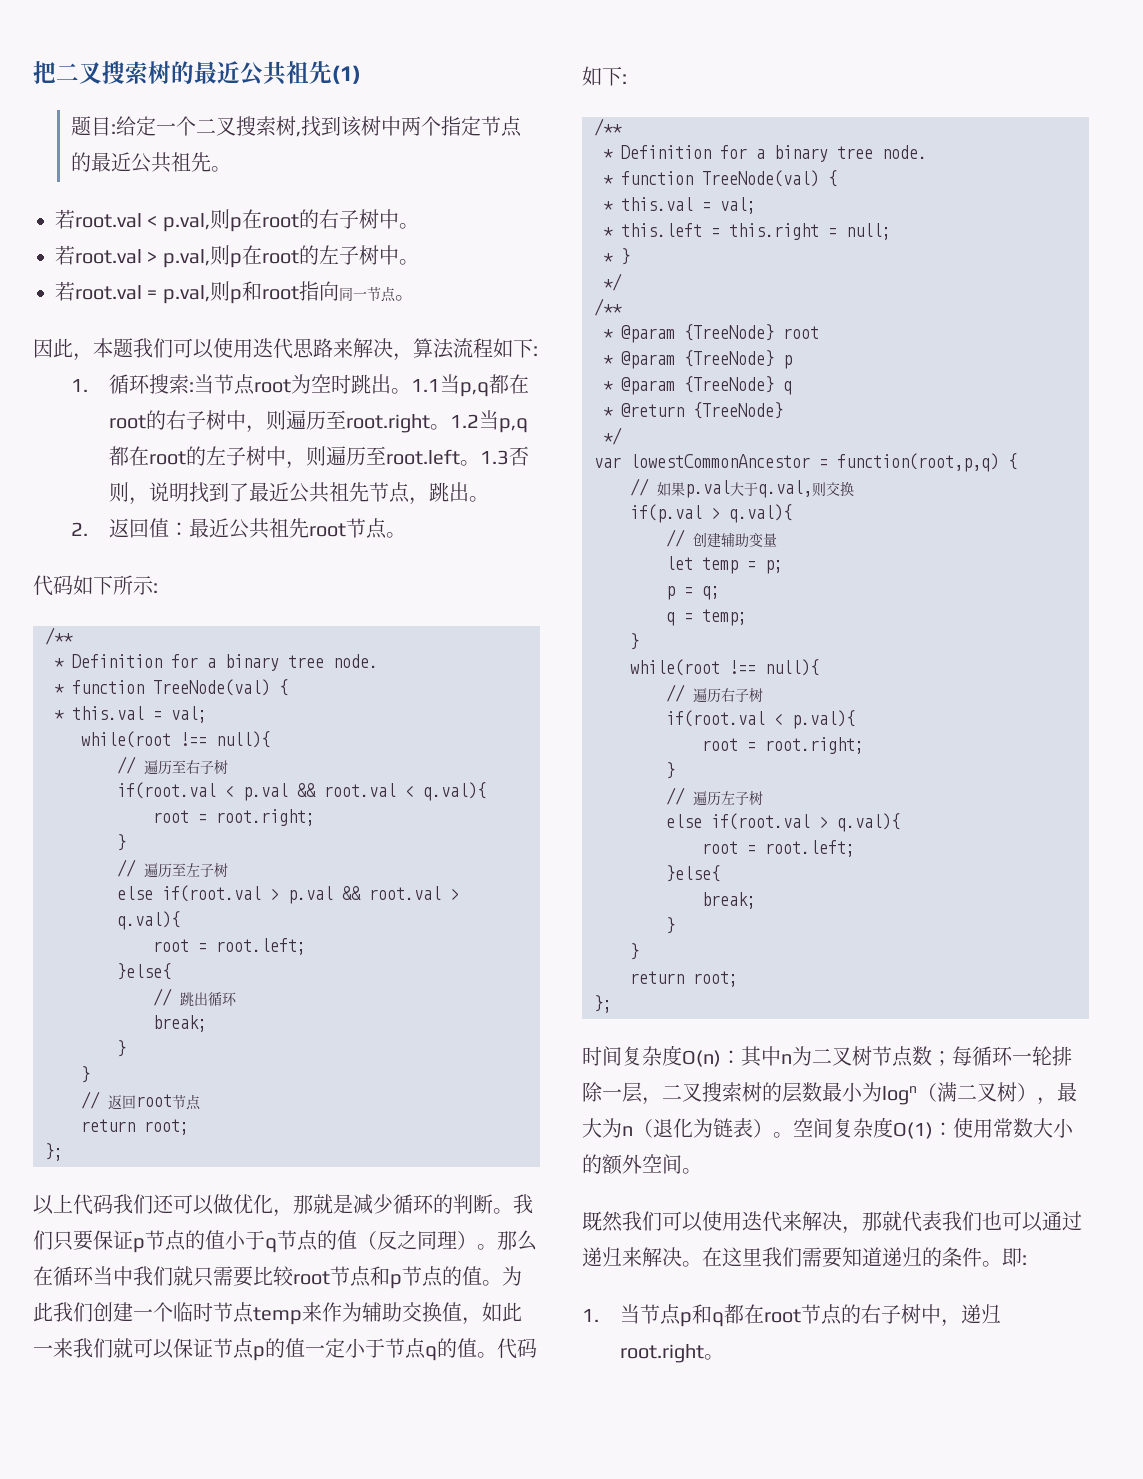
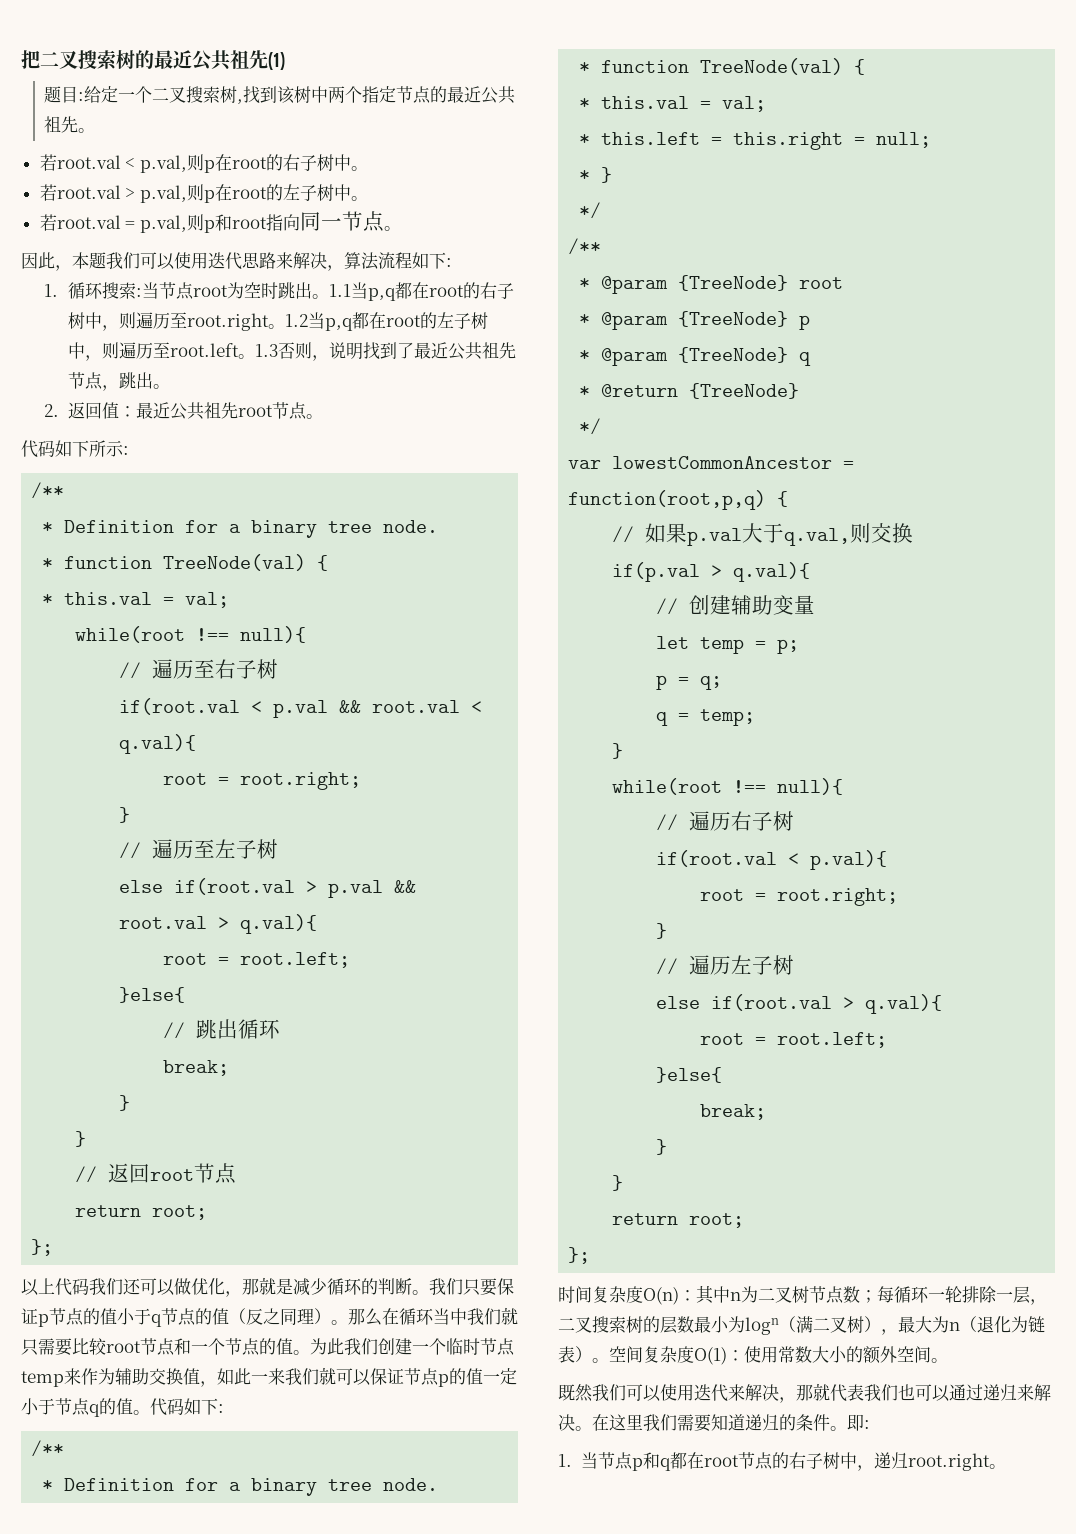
[390,1274,402,1289] p -> [191,1338,225,1355] 一个

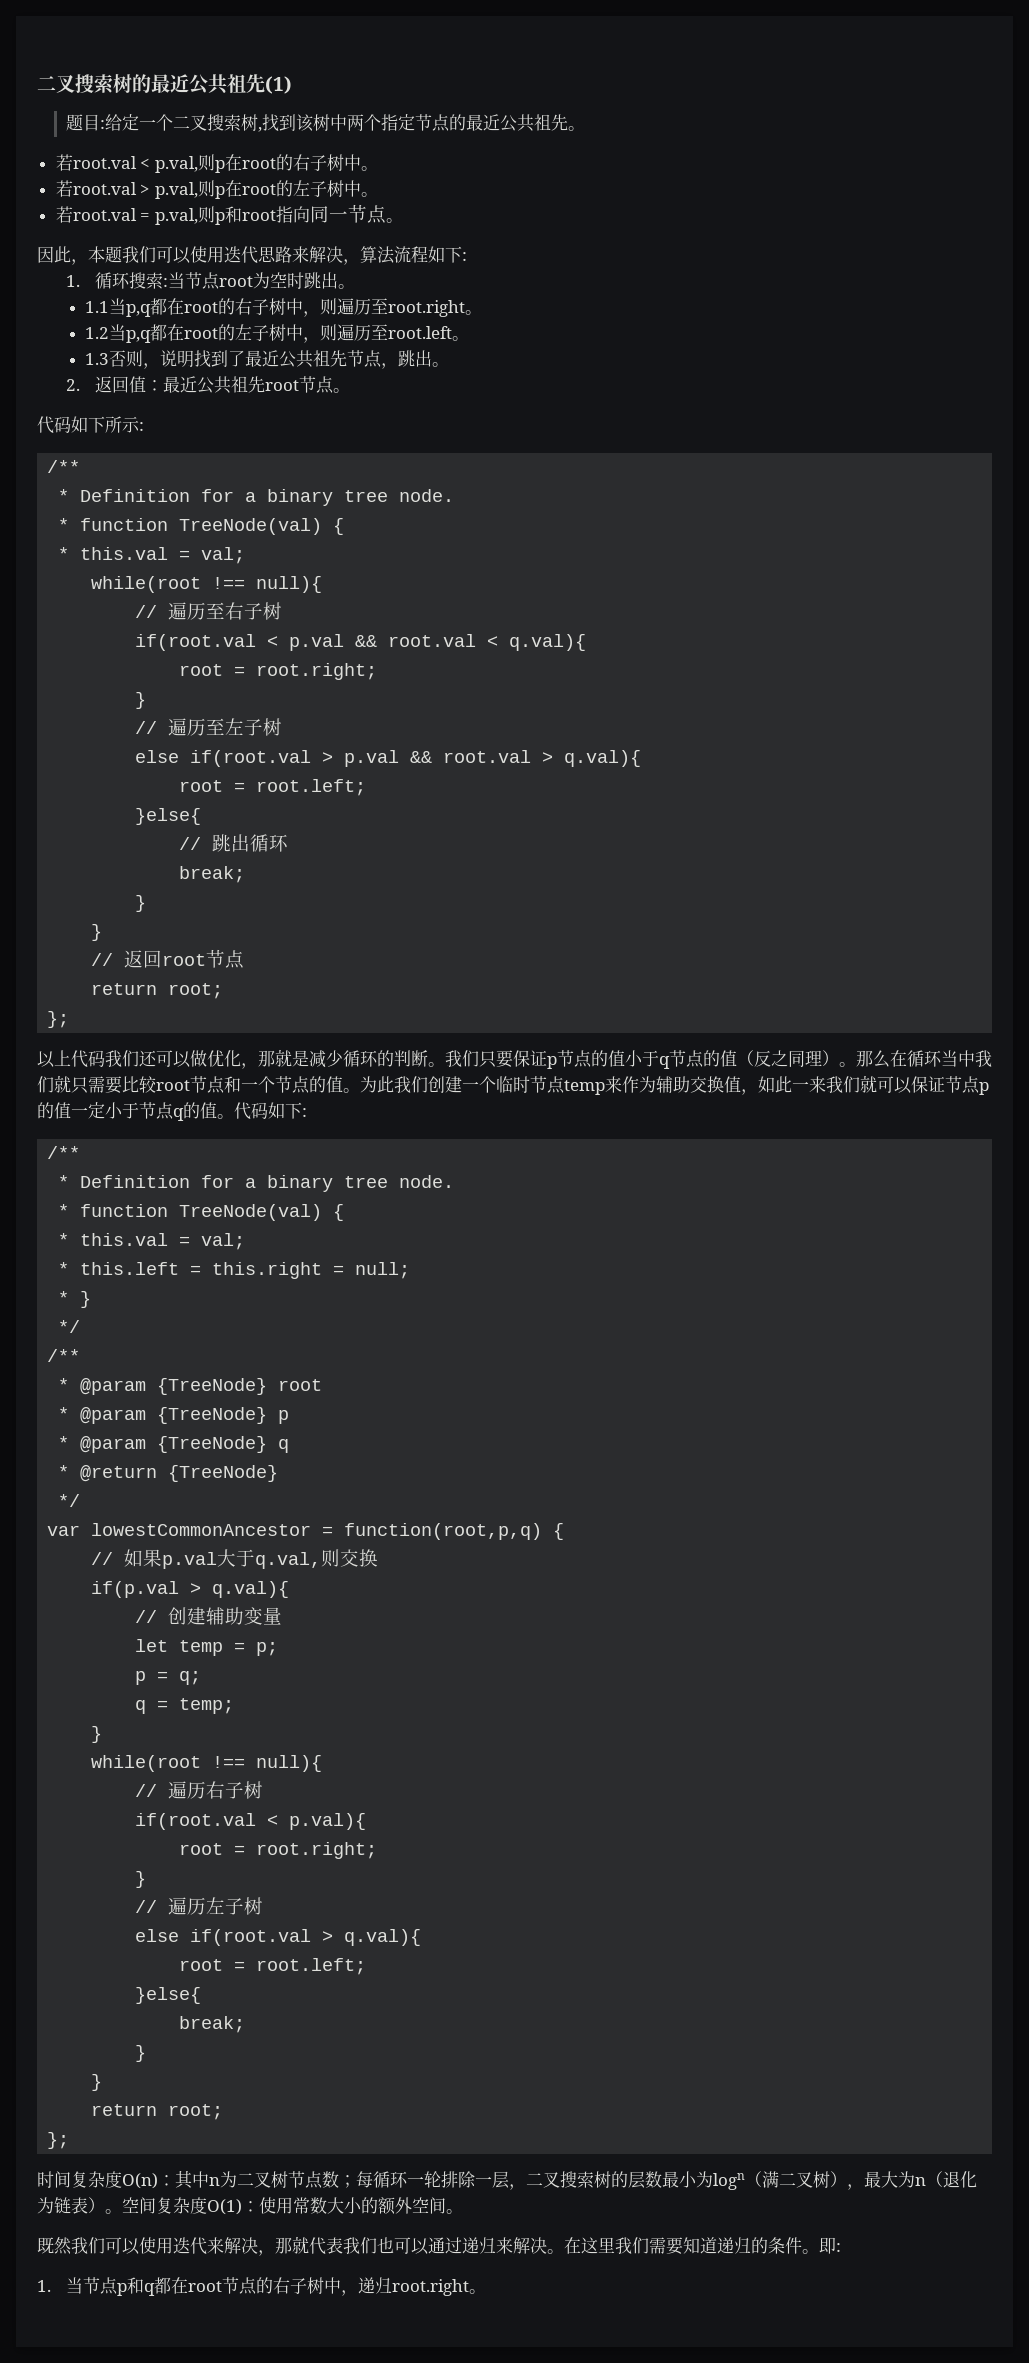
[21,50,40,69] 把 -> (37, 83) none
(329, 296) none -> (356, 286) //
(285, 326) none -> (482, 312) //
(255, 356) none -> (469, 338) //

